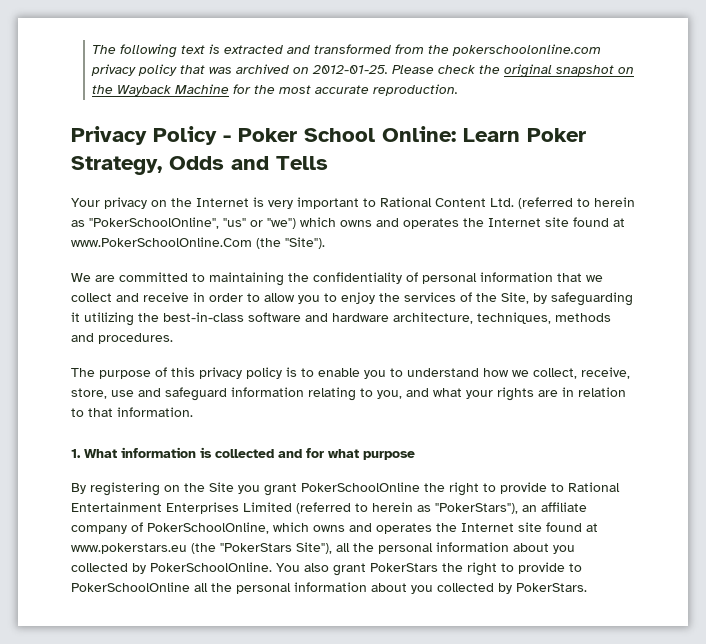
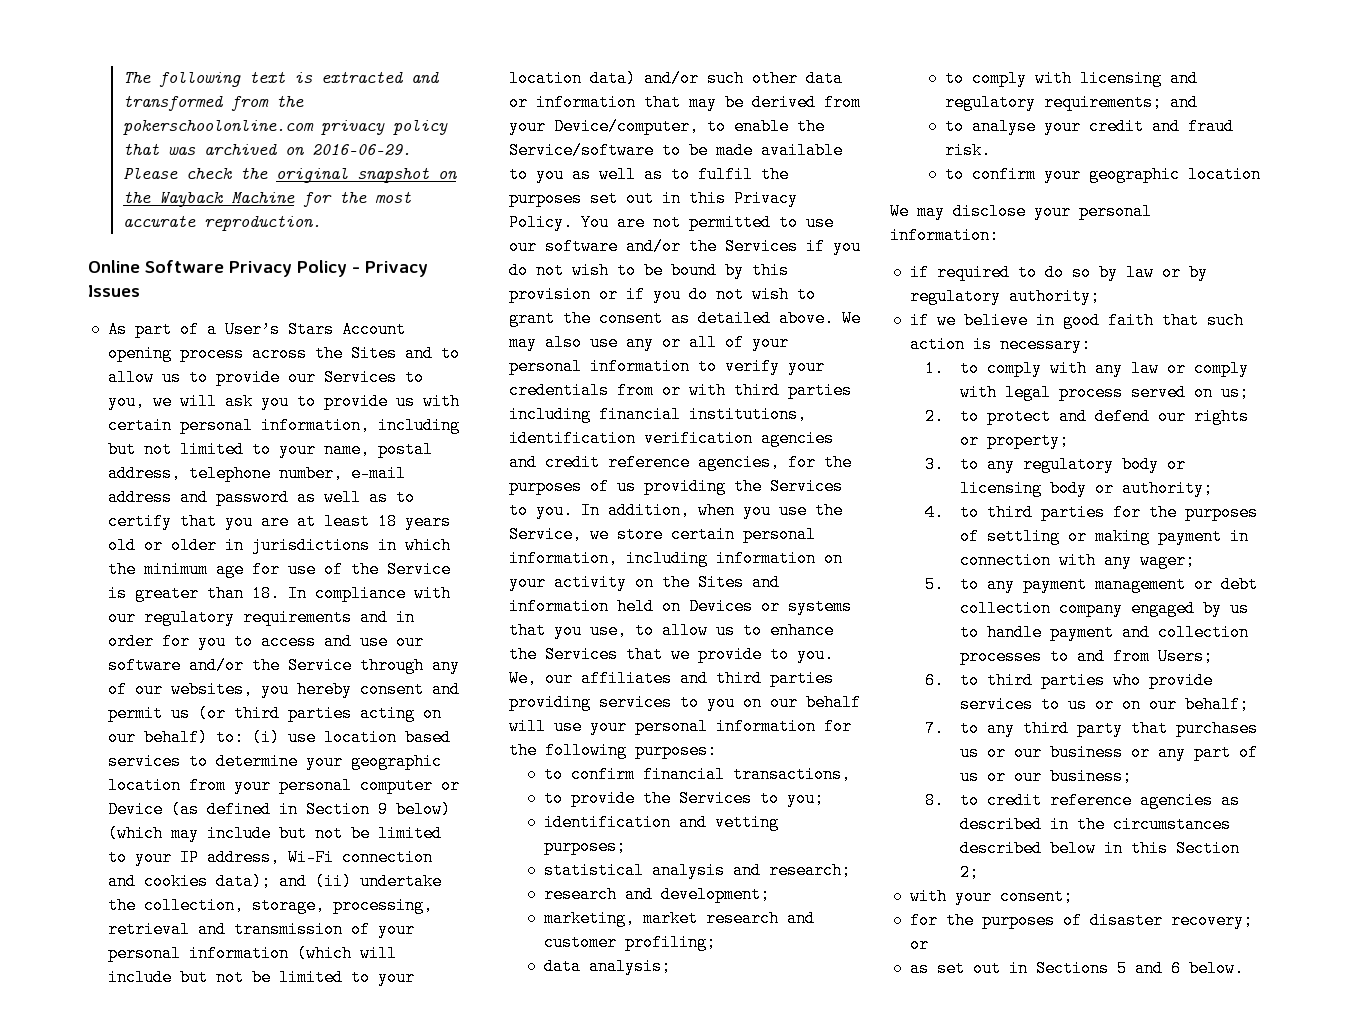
[312,65,389,74] 2012-01-25. -> [312,144,412,155] 2016-06-29.
(459, 90) none -> [88,260,224,273] Online Software
[238,126,586,142] [71,156,328,175] [71,197,635,209] [71,217,625,229] [71,237,325,249] [71,272,603,286] [71,292,633,306] [71,312,611,326] [71,333,173,344] [71,367,630,379] [71,387,626,401] [71,407,193,417] [71,447,415,460] [71,482,620,496] [71,502,587,514] [71,522,598,534] [71,542,575,554] [71,562,582,576] [71,582,587,594] Poker School Online: Learn Poker Strategy, Odds and Tells // Your privacy on the Internet is very important to Rational Content Ltd. (referred to herein as "PokerSchoolOnline", "us" or "we") which owns and operates the Internet site found at www.PokerSchoolOnline.Com (the "Site"). // We are committed to maintaining the confidentiality of personal information that we collect and receive in order to allow you to enjoy the services of the Site, by safeguarding it utilizing the best-in-class software and hardware architecture, techniques, methods and procedures. // The purpose of this privacy policy is to enable you to understand how we collect, receive, store, use and safeguard information relating to you, and what your rights are in relation to that information. // 1. What information is collected and for what purpose // By registering on the Site you grant PokerSchoolOnline the right to provide to Rational Entertainment Enterprises Limited (referred to herein as "PokerStars"), an affiliate company of PokerSchoolOnline, which owns and operates the Internet site found at www.pokerstars.eu (the "PokerStars Site"), all the personal information about you collected by PokerSchoolOnline. You also grant PokerStars the right to provide to PokerSchoolOnline all the personal information about you collected by PokerStars. -> [365,261,428,277] [88,285,140,297] [107,321,406,338] [107,345,460,362] [107,369,424,386] [107,393,460,410] [107,417,460,434] [107,441,433,458] [107,465,406,482] [107,489,415,506] [107,513,451,530] [107,537,451,554] [107,561,451,578] [107,585,451,602] [107,609,415,626] [107,633,424,650] [107,657,460,674] [107,681,460,698] [107,705,442,722] [107,729,451,746] [107,753,442,770] [107,777,460,794] [107,801,451,818] [107,825,442,842] [107,849,433,866] [107,873,442,890] [107,897,433,914] [107,921,415,938] [107,945,397,962] [107,969,415,986] [508,70,843,87] [508,94,861,111] [508,118,825,135] [508,142,843,159] [508,166,789,183] [508,190,798,207] [508,214,834,231] [508,238,861,255] [508,262,789,279] [508,286,816,303] [508,310,861,327] [508,334,789,351] [508,358,825,375] [508,382,852,399] [508,406,807,423] [508,430,834,447] [508,454,852,471] [508,478,843,495] [508,502,843,519] [508,526,816,543] [508,550,843,567] [508,574,780,591] [508,598,852,615] [508,622,834,639] [508,646,834,663] [508,670,834,687] [508,694,861,711] [508,718,852,735] [508,742,717,759] [544,766,852,783] [544,790,825,807] [544,814,780,831] [544,838,627,855] [544,862,852,879] [544,886,771,903] [544,910,816,927] [544,934,717,951] [544,958,672,975] [945,70,1199,87] [945,94,1199,111] [945,118,1235,135] [945,142,992,159] [945,166,1262,183] [890,203,1152,220] [890,227,999,244] [909,264,1208,281] [909,288,1100,305] [909,312,1244,329] [909,336,1091,353] [925,360,1250,377] [960,384,1250,401] [925,408,1250,425] [960,432,1070,449] [925,456,1187,473] [960,480,1214,497] [925,504,1259,521] [960,528,1250,545] [960,552,1196,569] [925,576,1259,593] [960,600,1250,617] [960,624,1250,641] [960,648,1214,665] [925,672,1214,689] [960,696,1250,713] [925,720,1259,737] [960,744,1259,761] [960,768,1133,785] [925,792,1241,809] [960,816,1232,833] [960,840,1241,857] [960,864,980,881] [909,888,1073,905] [909,912,1253,929] [909,936,929,953] [909,960,1244,977] Privacy Issues // As part of a User’s Stars Account opening process across the Sites and to allow us to provide our Services to you, we will ask you to provide us with certain personal information, including but not limited to your name, postal address, telephone number, e-mail address and password as well as to certify that you are at least 18 years old or older in jurisdictions in which the minimum age for use of the Service is greater than 18. In compliance with our regulatory requirements and in order for you to access and use our software and/or the Service through any of our websites, you hereby consent and permit us (or third parties acting on our behalf) to: (i) use location based services to determine your geographic location from your personal computer or Device (as defined in Section 9 below) (which may include but not be limited to your IP address, Wi-Fi connection and cookies data); and (ii) undertake the collection, storage, processing, retrieval and transmission of your personal information (which will include but not be limited to your location data) and/or such other data or information that may be derived from your Device/computer, to enable the Service/software to be made available to you as well as to fulfil the purposes set out in this Privacy Policy. You are not permitted to use our software and/or the Services if you do not wish to be bound by this provision or if you do not wish to grant the consent as detailed above. We may also use any or all of your personal information to verify your credentials from or with third parties including financial institutions, identification verification agencies and credit reference agencies, for the purposes of us providing the Services to you. In addition, when you use the Service, we store certain personal information, including information on your activity on the Sites and information held on Devices or systems that you use, to allow us to enhance the Services that we provide to you. We, our affiliates and third parties providing services to you on our behalf will use your personal information for the following purposes: // to confirm financial transactions, // to provide the Services to you; // identification and vetting purposes; // statistical analysis and research; // research and development; // marketing, market research and customer profiling; // data analysis; // to comply with licensing and regulatory requirements; and // to analyse your credit and fraud risk. // to confirm your geographic location // We may disclose your personal information: // if required to do so by law or by regulatory authority; // if we believe in good faith that such action is necessary: // 1. to comply with any law or comply with legal process served on us; // 2. to protect and defend our rights or property; // 3. to any regulatory body or licensing body or authority; // 4. to third parties for the purposes of settling or making payment in connection with any wager; // 5. to any payment management or debt collection company engaged by us to handle payment and collection processes to and from Users; // 6. to third parties who provide services to us or on our behalf; // 7. to any third party that purchases us or our business or any part of us or our business; // 8. to credit reference agencies as described in the circumstances described below in this Section 2; // with your consent; // for the purposes of disaster recovery; or // as set out in Sections 5 and 6 below.

